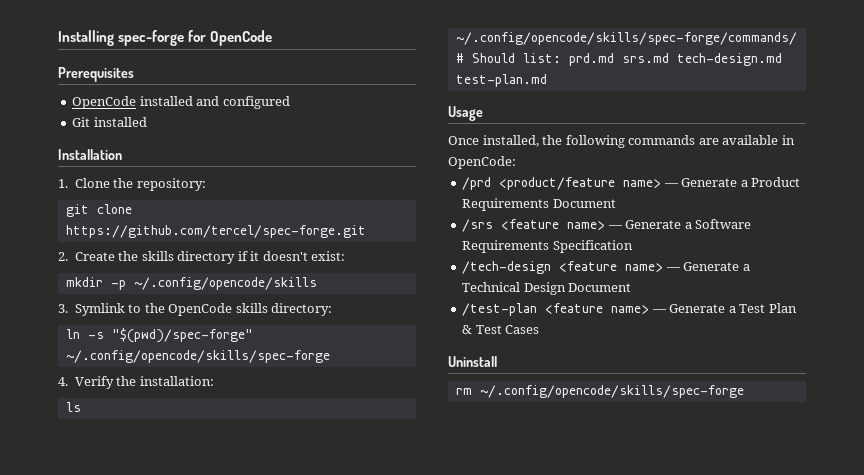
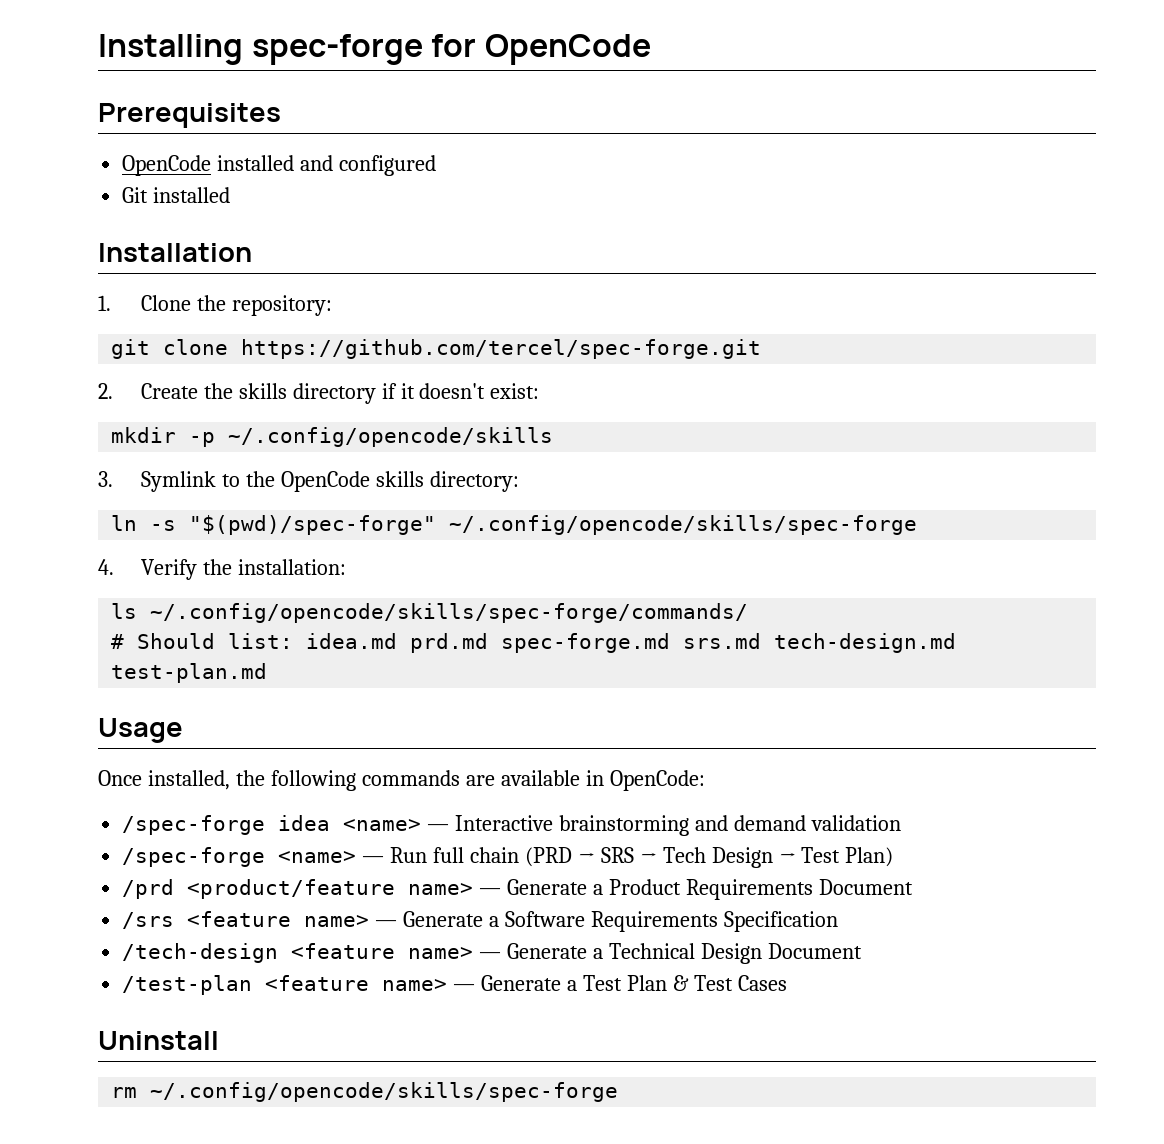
[568,53,614,66] prd.md -> [306,633,671,653] idea.md prd.md spec-forge.md
(516, 162) none -> [122,815,901,836] [122,847,894,868] // /spec-forge idea <name> — Interactive brainstorming and demand validation // /spec-forge <name> — Run full chain (PRD → SRS → Tech Design → Test Plan)

